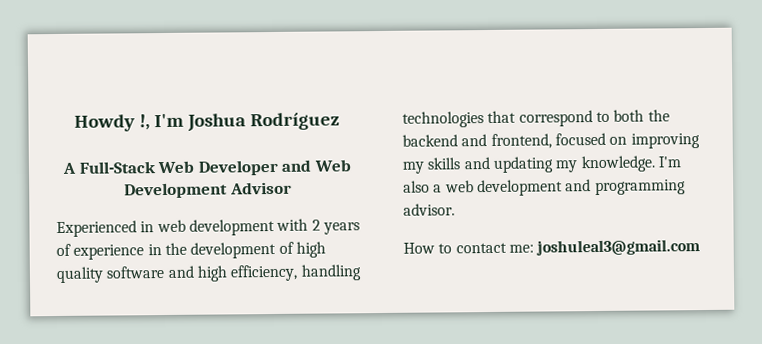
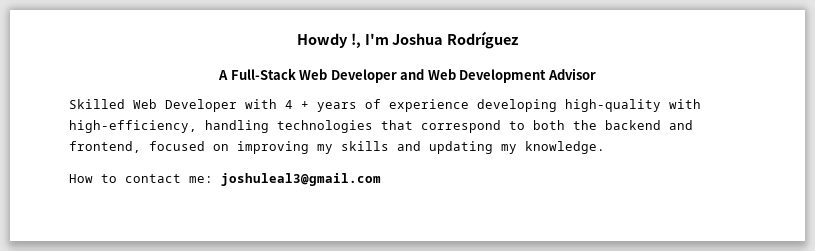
[56,218,360,238] [56,241,326,260] [56,264,299,284] Experienced in web development with 2 years of experience in the development of high quality software and high efficiency, -> [69,99,701,112] [69,120,197,133] Skilled Web Developer with 4 + years of experience developing high-quality with high-efficiency,
[657,156,681,168] [403,179,686,197] [403,203,455,216] I'm also a web development and programming advisor. -> (605, 147) none

